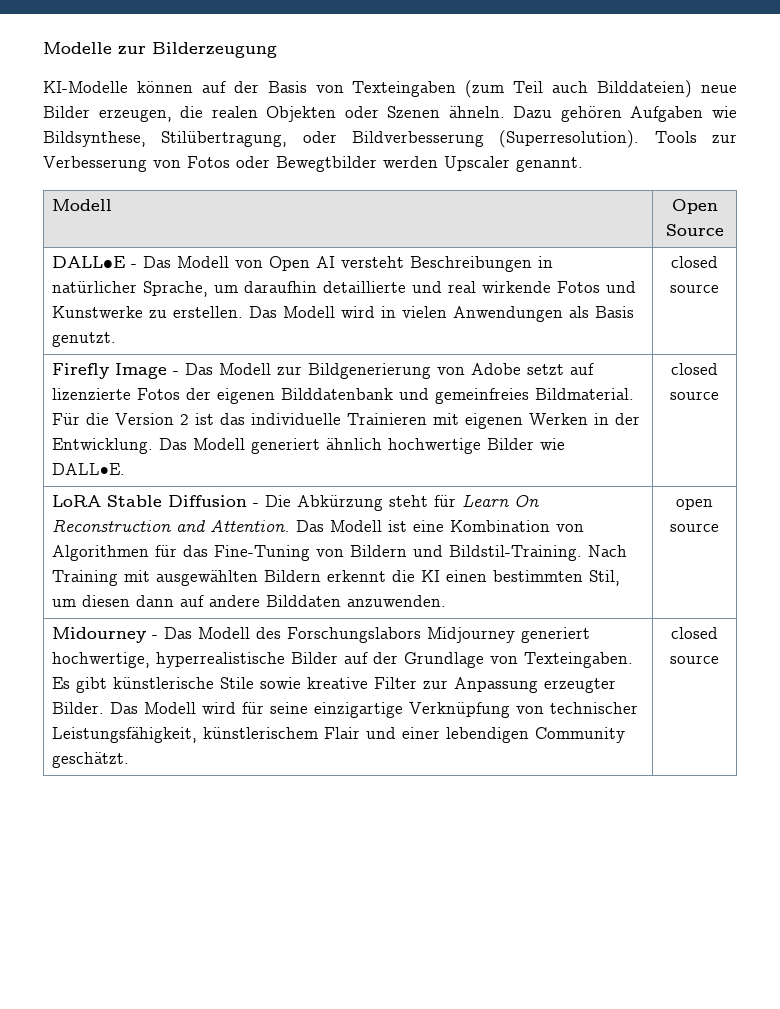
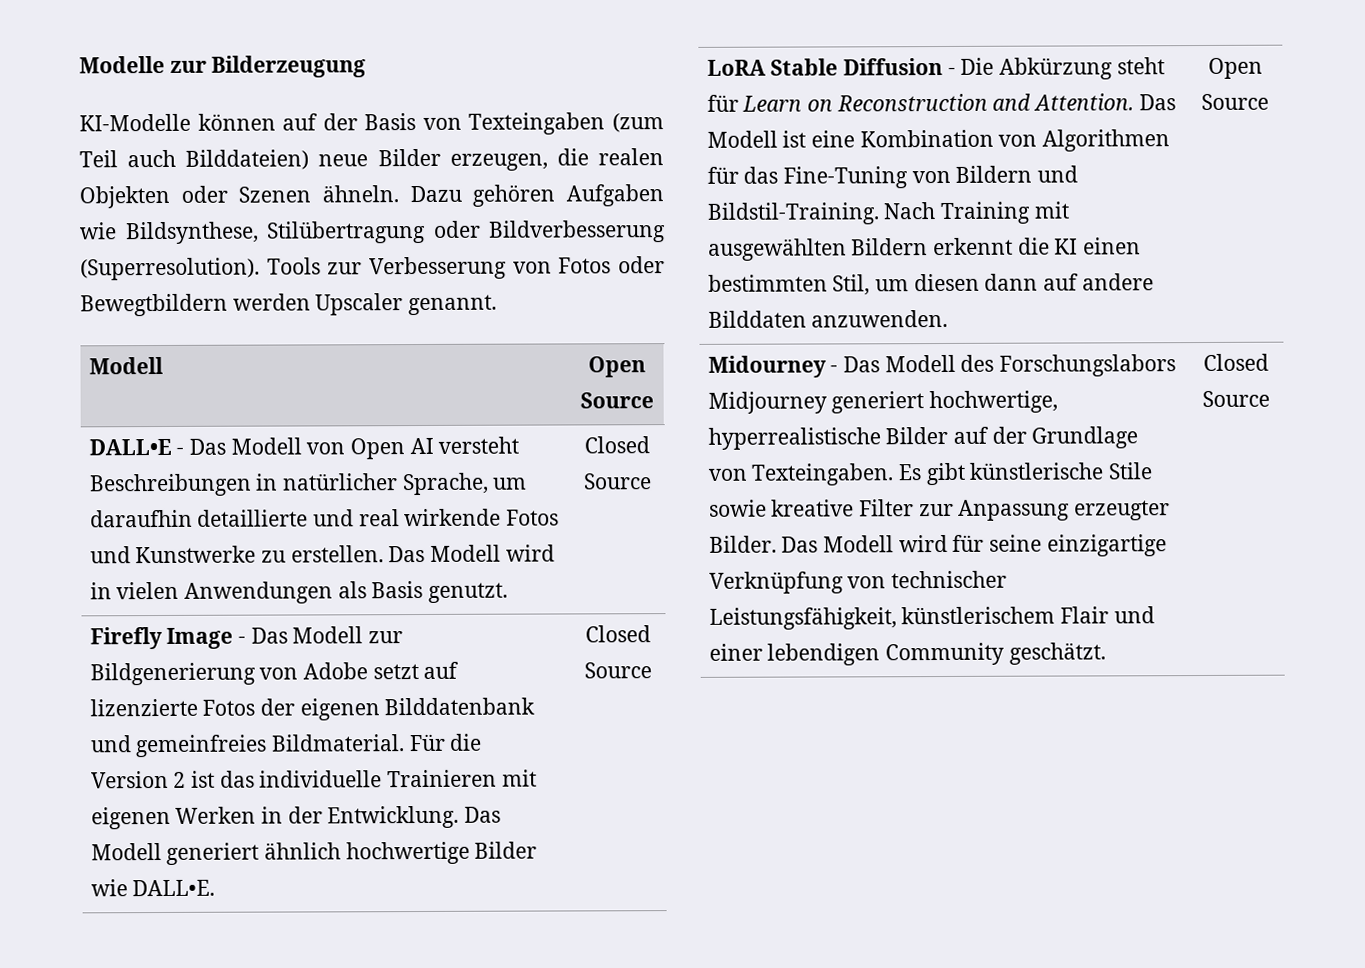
[161,131,288,147] Stilübertragung, -> [266,220,426,244] Stilübertragung
[276,156,377,172] Bewegtbilder -> [80,293,228,317] Bewegtbildern
[671,256,718,268] [670,284,719,293] closed source -> [584,436,650,454] [583,473,652,490] Closed Source
[671,363,718,375] [670,391,719,400] closed source -> [585,625,651,643] [584,662,652,679] Closed Source
[514,495,540,507] On -> [806,99,833,112] on
[676,498,713,510] [670,523,719,532] open source -> [1207,57,1263,79] [1201,93,1269,111] Open Source
[671,627,718,639] [670,655,719,664] closed source -> [1203,353,1269,371] [1202,390,1270,408] Closed Source

